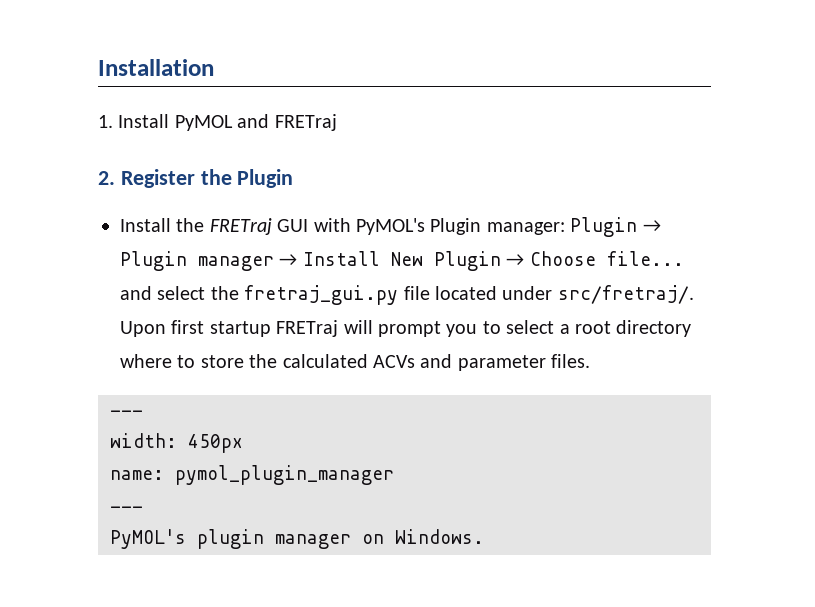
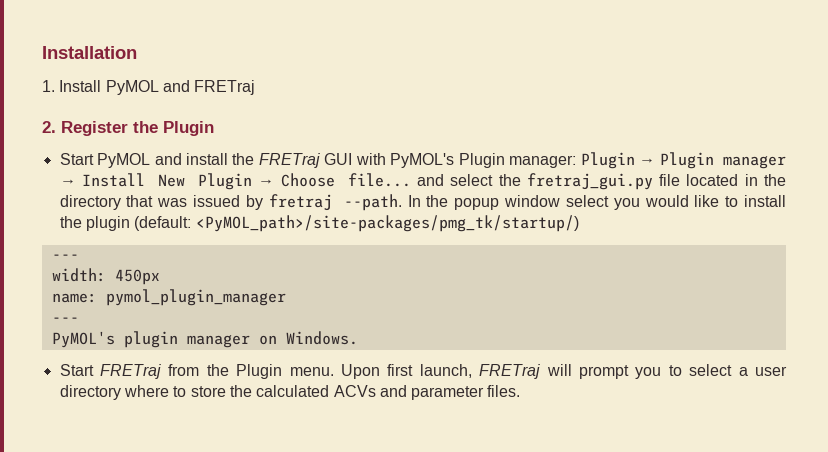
[120,218,171,232] Install -> [59,153,229,168] Start PyMOL and install
[502,285,694,304] [120,320,692,337] [120,354,591,371] under src/fretraj/. Upon first startup FRETraj will prompt you to select a root directory where to store the calculated ACVs and parameter files. -> [744,174,786,186] [59,194,787,211] [59,215,579,232] in the directory that was issued by fretraj --path. In the popup window select you would like to install the plugin (default: <PyMOL_path>/site-packages/pmg_tk/startup/)
(484, 536) none -> [59,364,787,379] [59,385,521,400] // Start FRETraj from the Plugin menu. Upon first launch, FRETraj will prompt you to select a user directory where to store the calculated ACVs and parameter files.

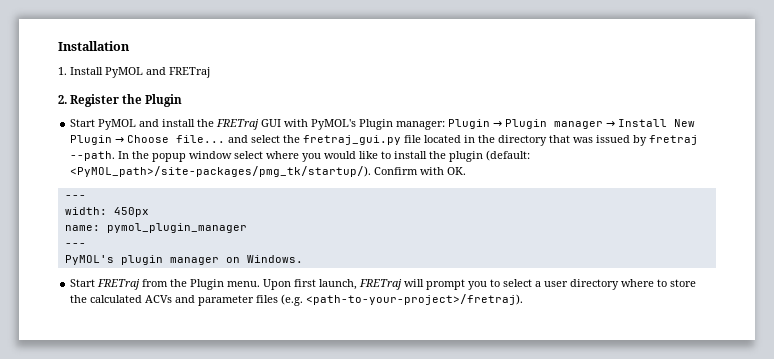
(609, 201) none -> [266,151,300,159] where
[195,215,579,232] <PyMOL_path>/site-packages/pmg_tk/startup/) -> [70,166,467,177] <PyMOL_path>/site-packages/pmg_tk/startup/). Confirm with OK.
[487,385,521,397] files. -> [256,294,524,306] files (e.g. <path-to-your-project>/fretraj).

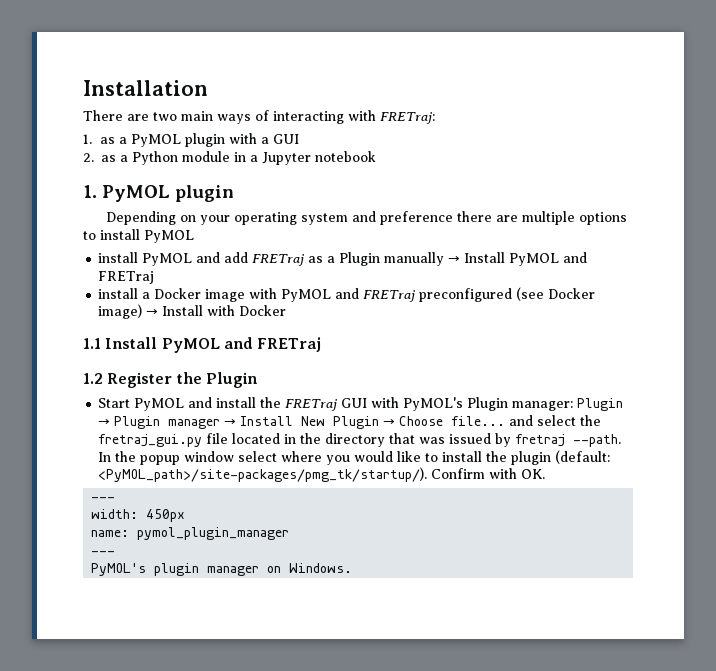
[58,67,210,78] [58,95,67,104] 1. Install PyMOL and FRETraj // 2. -> [83,110,435,124] [83,133,300,147] [83,151,376,165] [83,185,235,202] [106,211,628,225] [83,229,194,243] [98,252,588,266] [98,271,155,284] [98,287,596,302] [98,304,287,319] [83,337,322,353] [83,373,103,384] There are two main ways of interacting with FRETraj: // 1. as a PyMOL plugin with a GUI // 2. as a Python module in a Jupyter notebook // 1. PyMOL plugin // Depending on your operating system and preference there are multiple options to install PyMOL // install PyMOL and add FRETraj as a Plugin manually → Install PyMOL and FRETraj // install a Docker image with PyMOL and FRETraj preconfigured (see Docker image) → Install with Docker // 1.1 Install PyMOL and FRETraj // 1.2
[70,279,697,290] [70,294,524,306] // Start FRETraj from the Plugin menu. Upon first launch, FRETraj will prompt you to select a user directory where to store the calculated ACVs and parameter files (e.g. <path-to-your-project>/fretraj). -> (353, 568) none

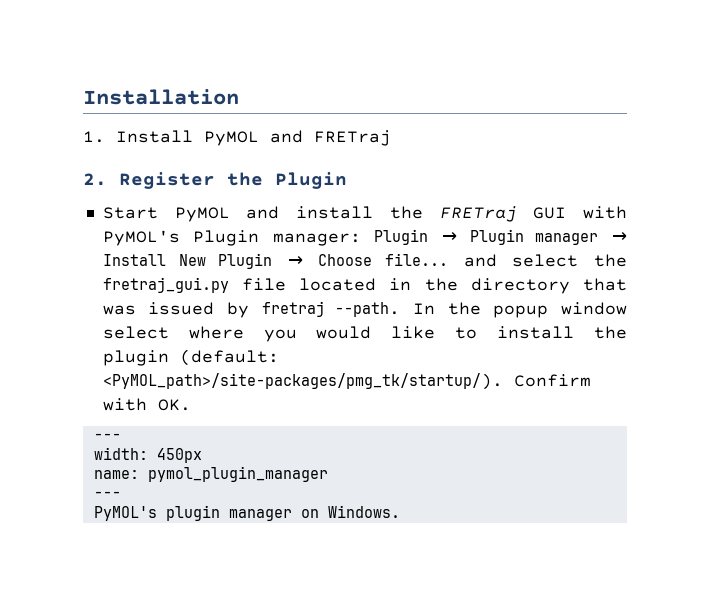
[83,110,435,124] [83,133,300,147] [83,151,376,165] [83,185,235,202] [106,211,628,225] [83,229,194,243] [98,252,588,266] [98,271,155,284] [98,287,596,302] [98,304,287,319] [83,337,322,353] [83,373,103,384] There are two main ways of interacting with FRETraj: // 1. as a PyMOL plugin with a GUI // 2. as a Python module in a Jupyter notebook // 1. PyMOL plugin // Depending on your operating system and preference there are multiple options to install PyMOL // install PyMOL and add FRETraj as a Plugin manually → Install PyMOL and FRETraj // install a Docker image with PyMOL and FRETraj preconfigured (see Docker image) → Install with Docker // 1.1 Install PyMOL and FRETraj // 1.2 -> [83,130,391,146] [83,173,107,186] 1. Install PyMOL and FRETraj // 2.

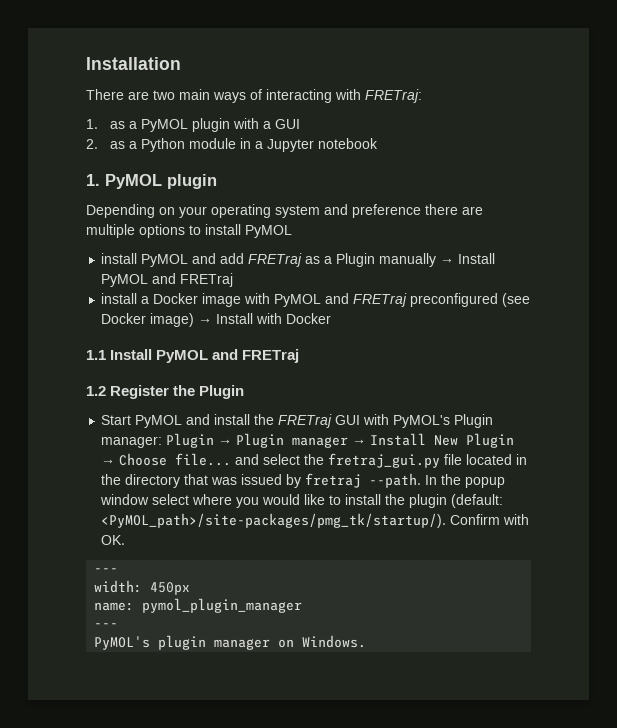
[83,130,391,146] [83,173,107,186] 1. Install PyMOL and FRETraj // 2. -> [86,89,422,103] [86,118,300,132] [86,138,378,152] [86,174,217,189] [86,204,483,218] [86,224,292,238] [101,253,496,267] [101,273,234,287] [101,293,531,307] [101,313,332,327] [86,349,300,363] [86,386,106,396] There are two main ways of interacting with FRETraj: // 1. as a PyMOL plugin with a GUI // 2. as a Python module in a Jupyter notebook // 1. PyMOL plugin // Depending on your operating system and preference there are multiple options to install PyMOL // install PyMOL and add FRETraj as a Plugin manually → Install PyMOL and FRETraj // install a Docker image with PyMOL and FRETraj preconfigured (see Docker image) → Install with Docker // 1.1 Install PyMOL and FRETraj // 1.2

